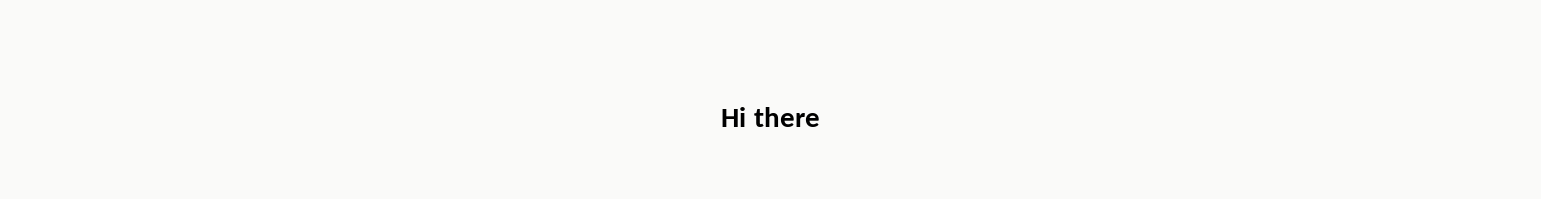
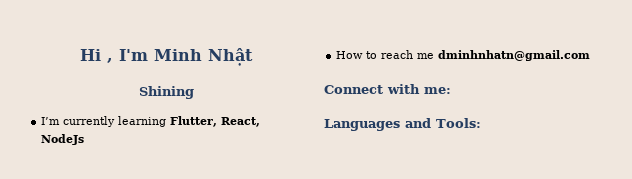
[753,107,820,127] there -> [107,48,253,66] [138,86,194,99] [41,116,261,127] [41,134,85,145] [336,50,591,61] [324,84,451,94] [324,118,481,131] , I'm Minh Nhật // Shining // I’m currently learning Flutter, React, NodeJs // How to reach me dminhnhatn@gmail.com // Connect with me: // Languages and Tools:

